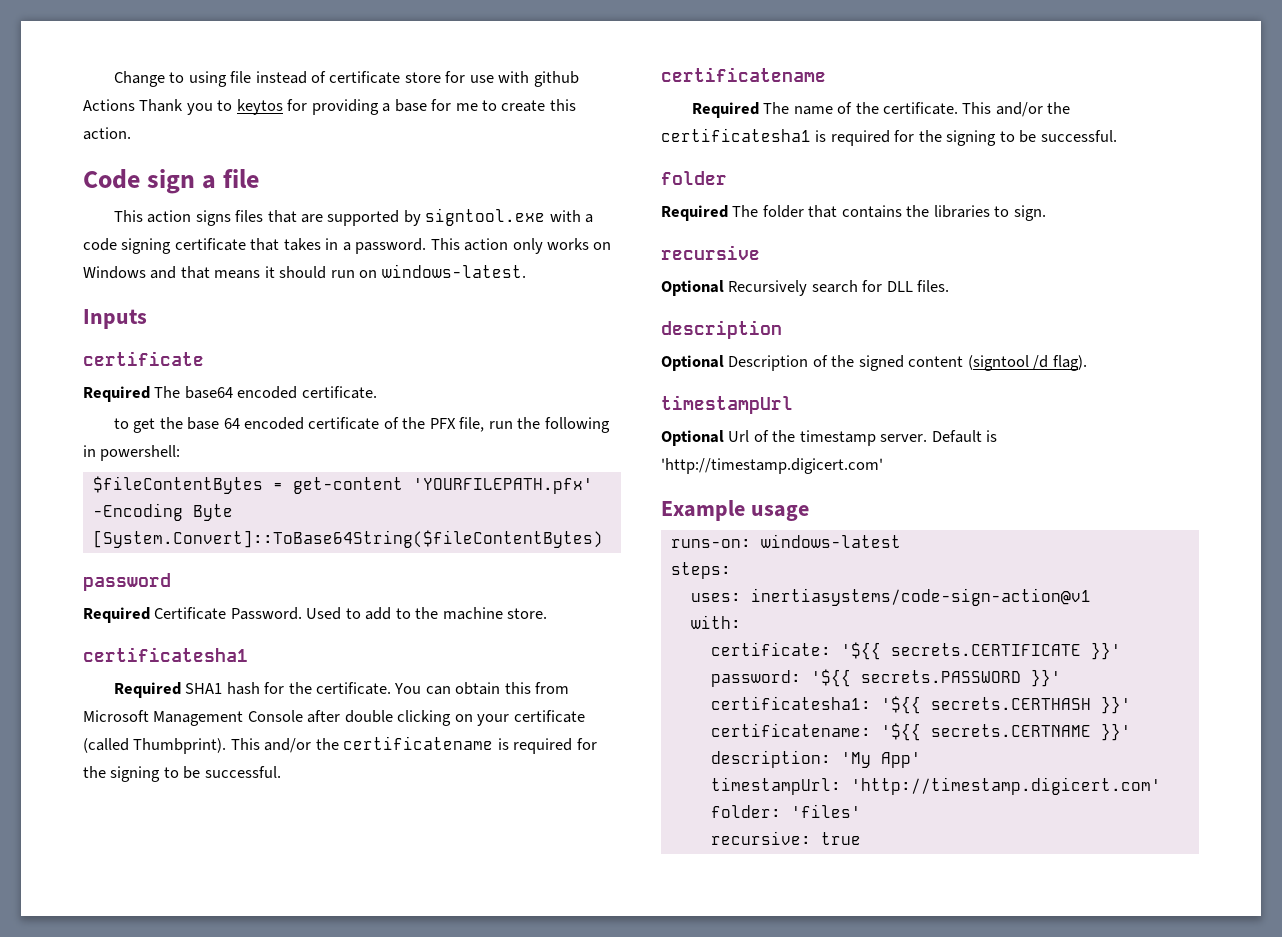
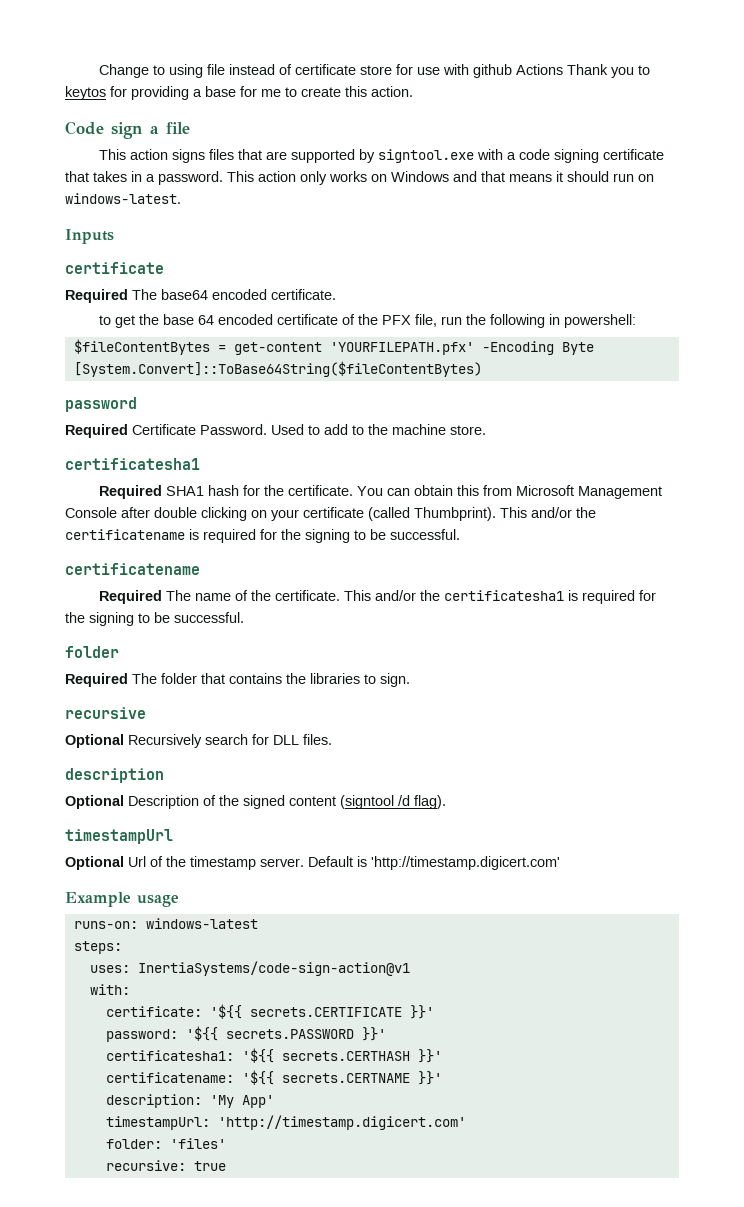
[750,588,1091,606] inertiasystems/code-sign-action@v1 -> [137,961,410,976] InertiaSystems/code-sign-action@v1

